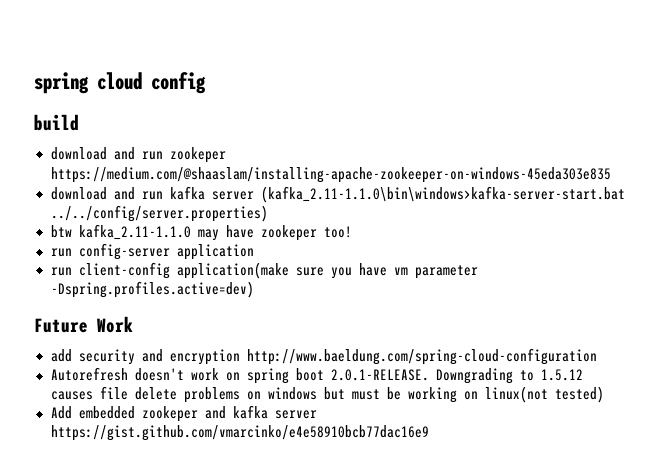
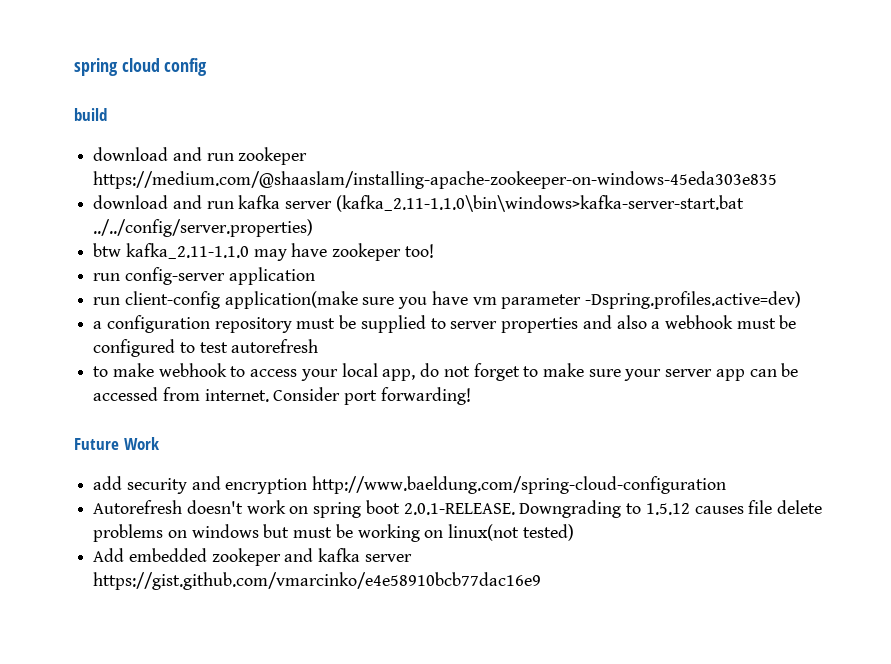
(254, 289) none -> [93,315,797,333] [93,339,319,357] [93,363,799,381] [93,387,471,405] // a configuration repository must be supplied to server properties and also a webhook must be configured to test autorefresh // to make webhook to access your local app, do not forget to make sure your server app can be accessed from internet. Consider port forwarding!

